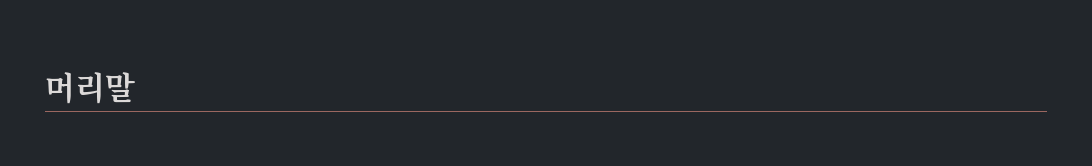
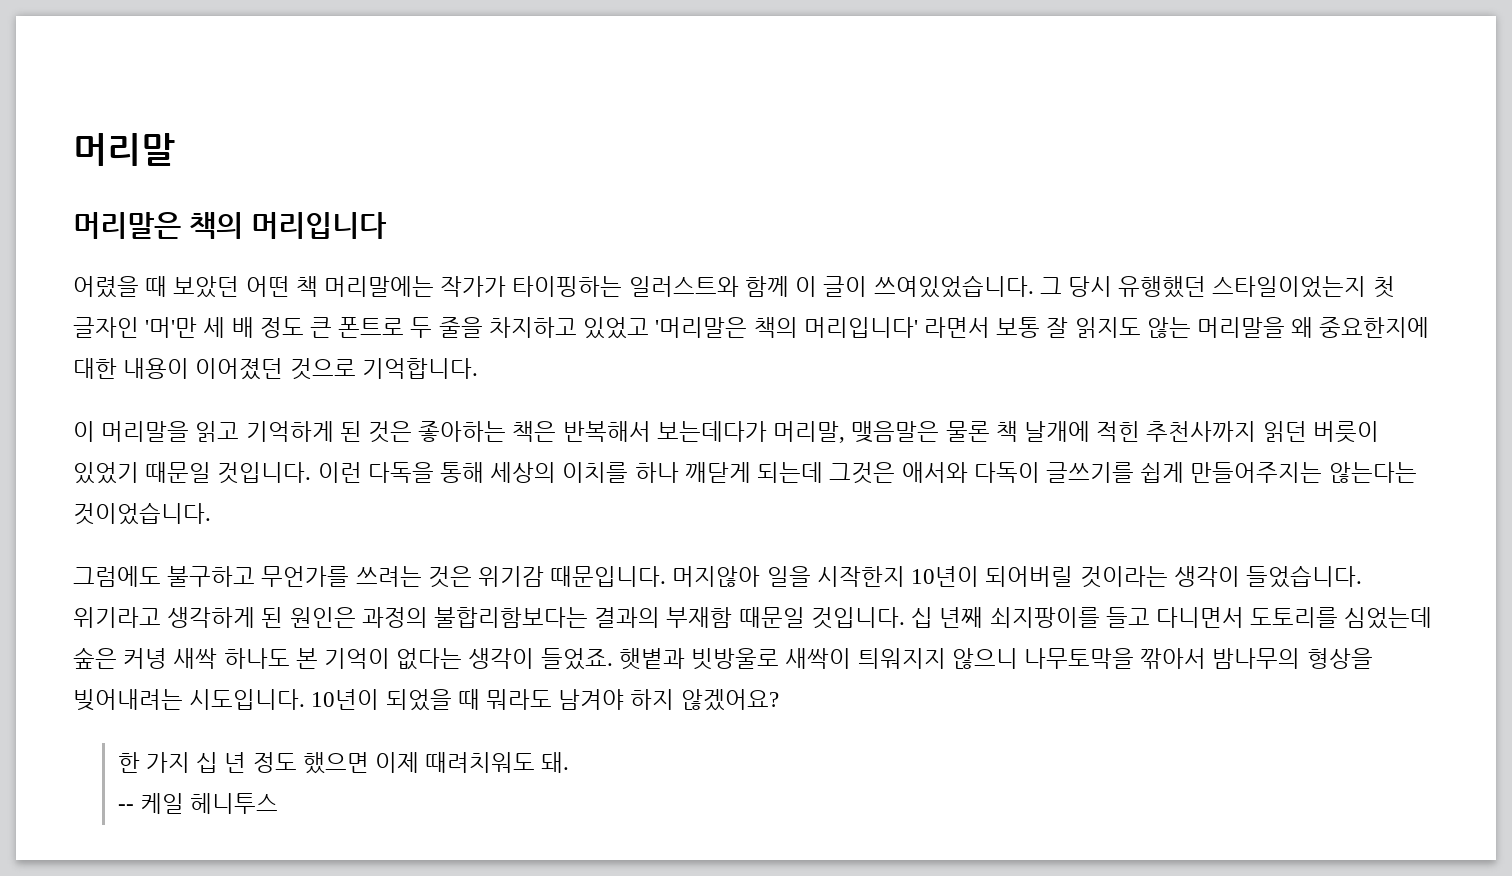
(135, 88) none -> [73,212,387,239] [73,275,1395,298] [73,317,1430,339] [73,358,478,380] [73,421,1379,443] [73,462,1417,484] [73,502,211,525] [73,565,1362,588] [73,607,1433,629] [73,647,1373,670] [73,689,779,711] [117,752,570,774] [117,793,279,814] // 머리말은 책의 머리입니다 // 어렸을 때 보았던 어떤 책 머리말에는 작가가 타이핑하는 일러스트와 함께 이 글이 쓰여있었습니다. 그 당시 유행했던 스타일이었는지 첫 글자인 '머'만 세 배 정도 큰 폰트로 두 줄을 차지하고 있었고 '머리말은 책의 머리입니다' 라면서 보통 잘 읽지도 않는 머리말을 왜 중요한지에 대한 내용이 이어졌던 것으로 기억합니다. // 이 머리말을 읽고 기억하게 된 것은 좋아하는 책은 반복해서 보는데다가 머리말, 맺음말은 물론 책 날개에 적힌 추천사까지 읽던 버릇이 있었기 때문일 것입니다. 이런 다독을 통해 세상의 이치를 하나 깨닫게 되는데 그것은 애서와 다독이 글쓰기를 쉽게 만들어주지는 않는다는 것이었습니다. // 그럼에도 불구하고 무언가를 쓰려는 것은 위기감 때문입니다. 머지않아 일을 시작한지 10년이 되어버릴 것이라는 생각이 들었습니다. 위기라고 생각하게 된 원인은 과정의 불합리함보다는 결과의 부재함 때문일 것입니다. 십 년째 쇠지팡이를 들고 다니면서 도토리를 심었는데 숲은 커녕 새싹 하나도 본 기억이 없다는 생각이 들었죠. 햇볕과 빗방울로 새싹이 틔워지지 않으니 나무토막을 깎아서 밤나무의 형상을 빚어내려는 시도입니다. 10년이 되었을 때 뭐라도 남겨야 하지 않겠어요? // 한 가지 십 년 정도 했으면 이제 때려치워도 돼. // -- 케일 헤니투스

